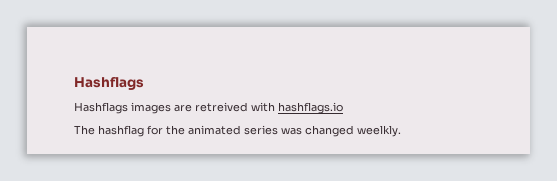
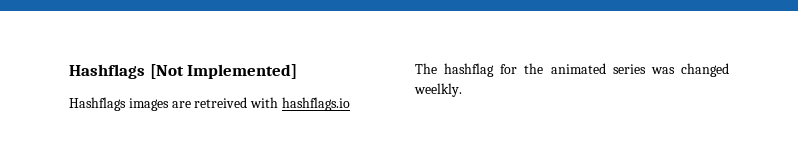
[74,77,144,90] Hashflags -> [69,64,298,79] Hashflags [Not Implemented]

